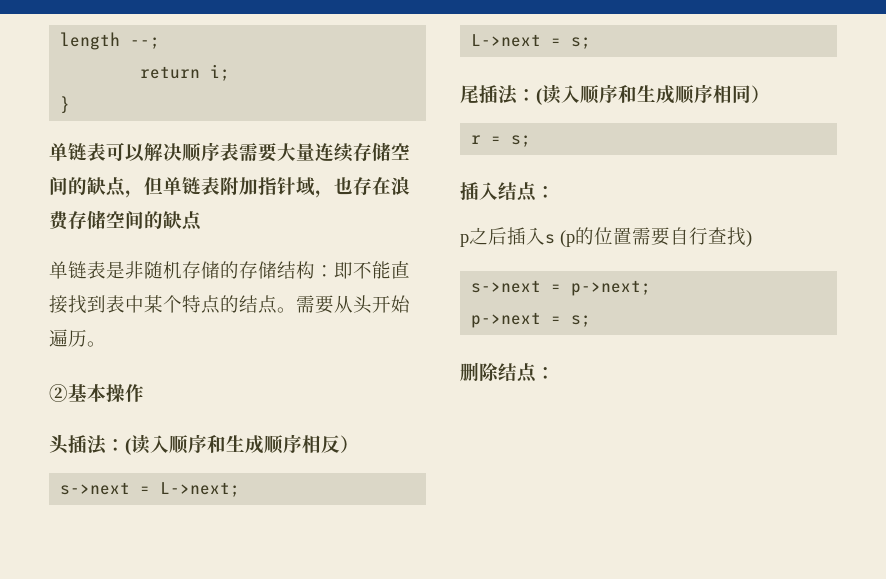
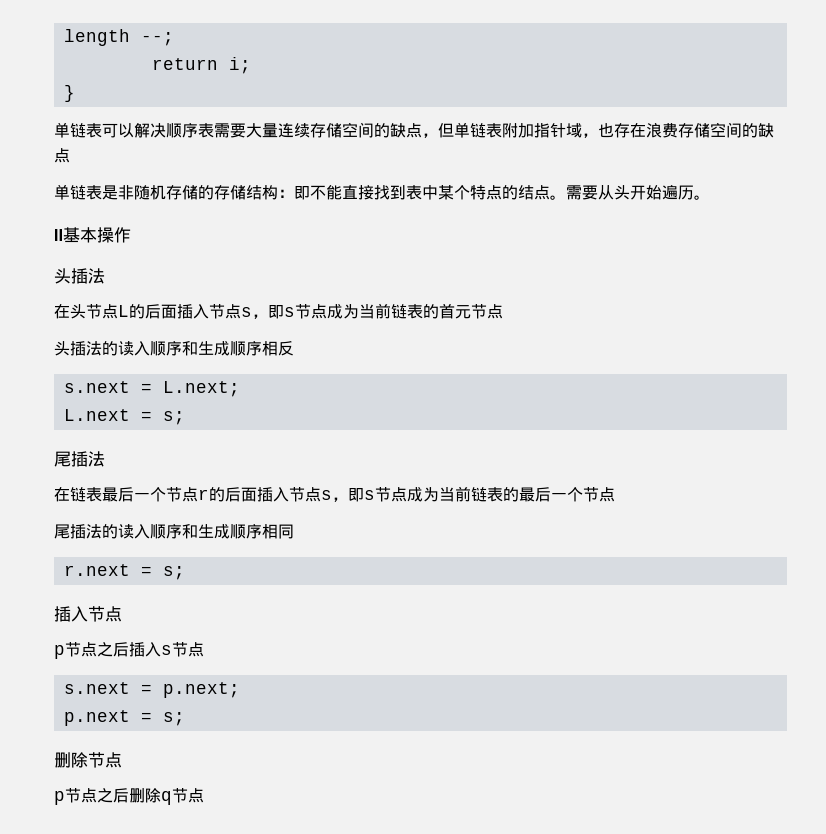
[49,384,68,402] ② -> [54,229,63,241] Ⅱ
[106,438,131,455] ：( -> [54,303,503,319] [54,341,118,356] // 在头节点L的后面插入节点s，即s节点成为当前链表的首元节点 // 头插法的
[340,435,359,453] [60,482,241,497] [471,34,542,47] ） // s->next = L->next; // L->next -> [63,381,240,397] [63,409,130,421] // s.next = L.next; // L.next
[517,88,542,105] ：( -> [54,486,615,502] [54,524,118,539] // 在链表最后一个节点r的后面插入节点s，即s节点成为当前链表的最后一个节点 // 尾插法的
[751,85,770,103] [471,135,482,144] ） // r -> [63,564,130,576] // r.next
[498,182,555,202] [460,234,469,247] 结点： // p -> [88,606,122,622] [54,642,97,659] 节点 // p节点
[560,227,752,247] [471,280,652,296] [471,312,542,328] (p的位置需要自行查找) // s->next = p->next; // p->next -> [172,642,204,657] [63,682,240,698] [63,710,130,726] 节点 // s.next = p.next; // p.next
[498,363,555,383] 结点： -> [88,752,122,768] [54,788,204,805] 节点 // p节点之后删除q节点

